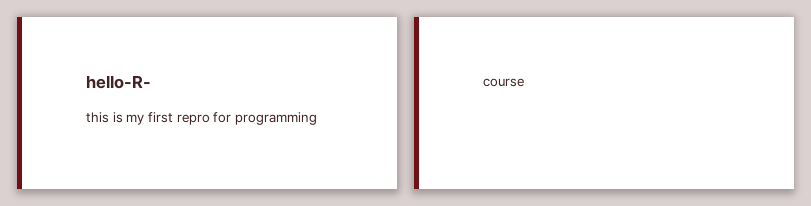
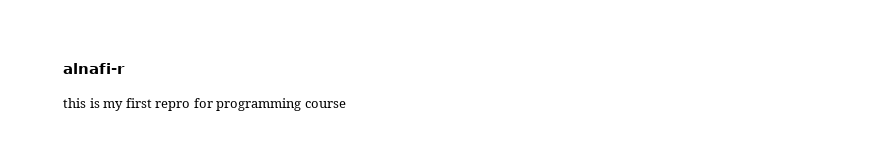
[86,75,151,89] hello-R- -> [63,63,125,74] alnafi-r

